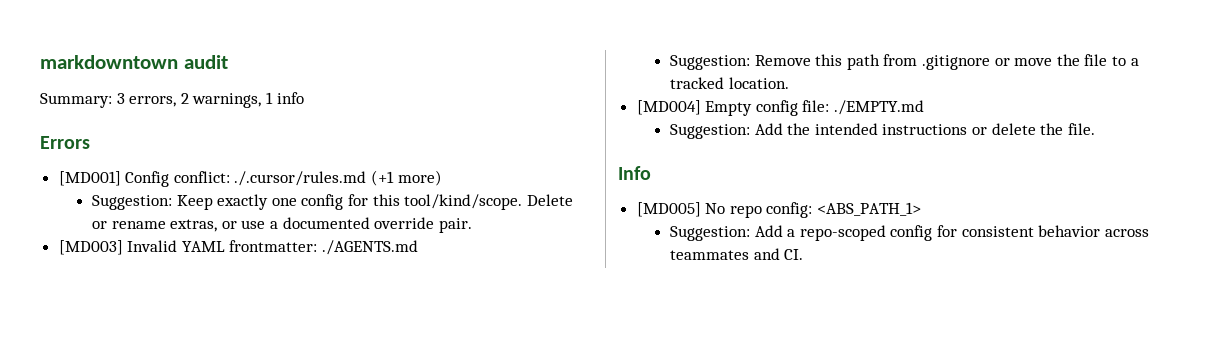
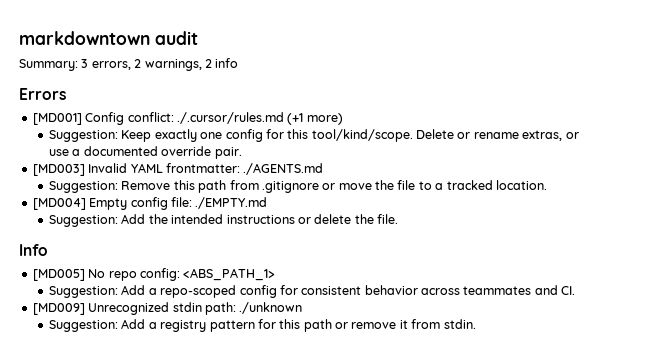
[265,92,273,104] 1 -> [204,59,212,68] 2
(804, 254) none -> [32,302,303,315] [49,319,476,332] // [MD009] Unrecognized stdin path: ./unknown // Suggestion: Add a registry pattern for this path or remove it from stdin.

